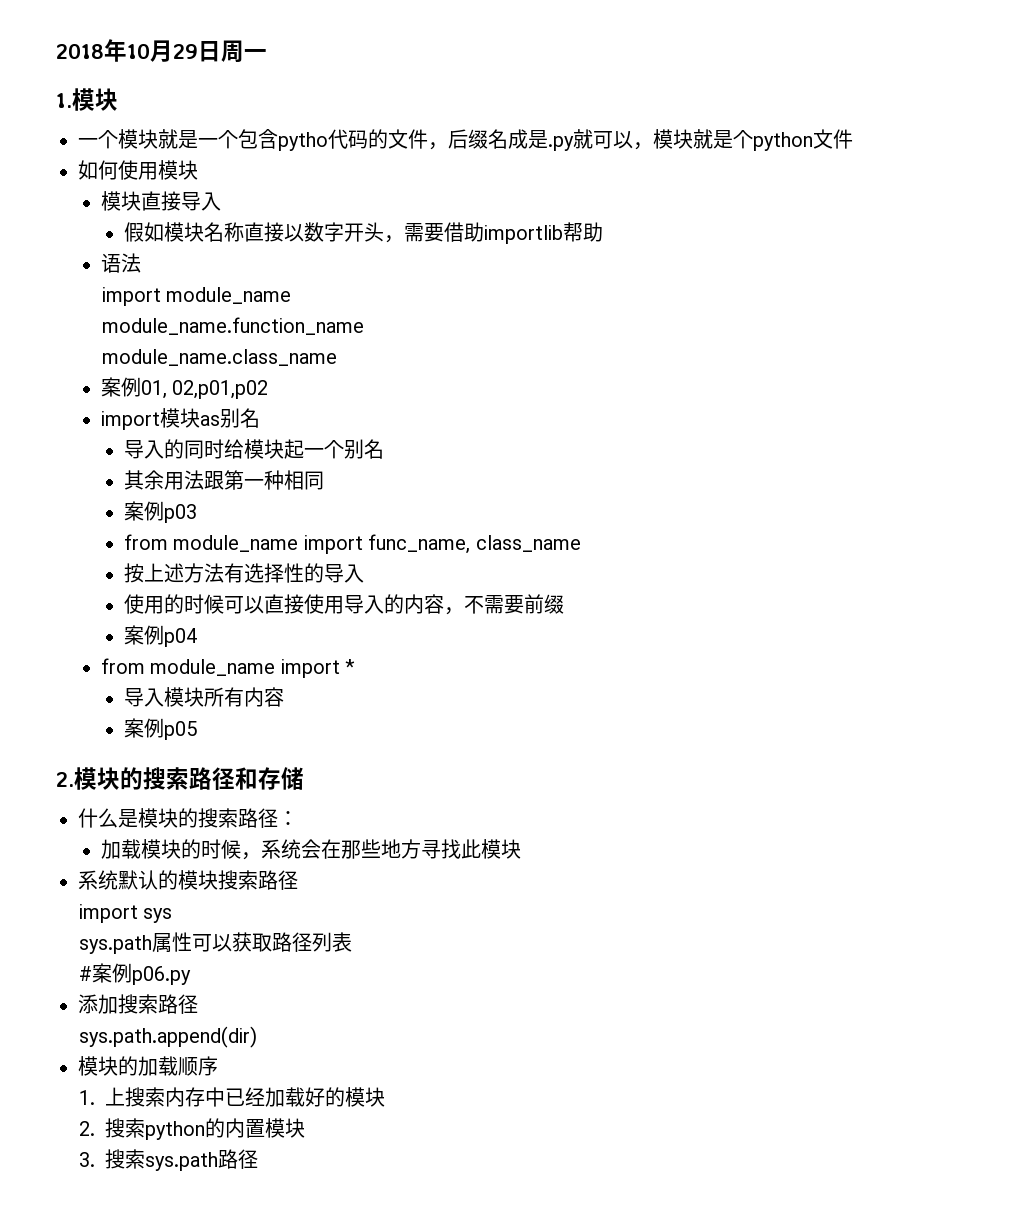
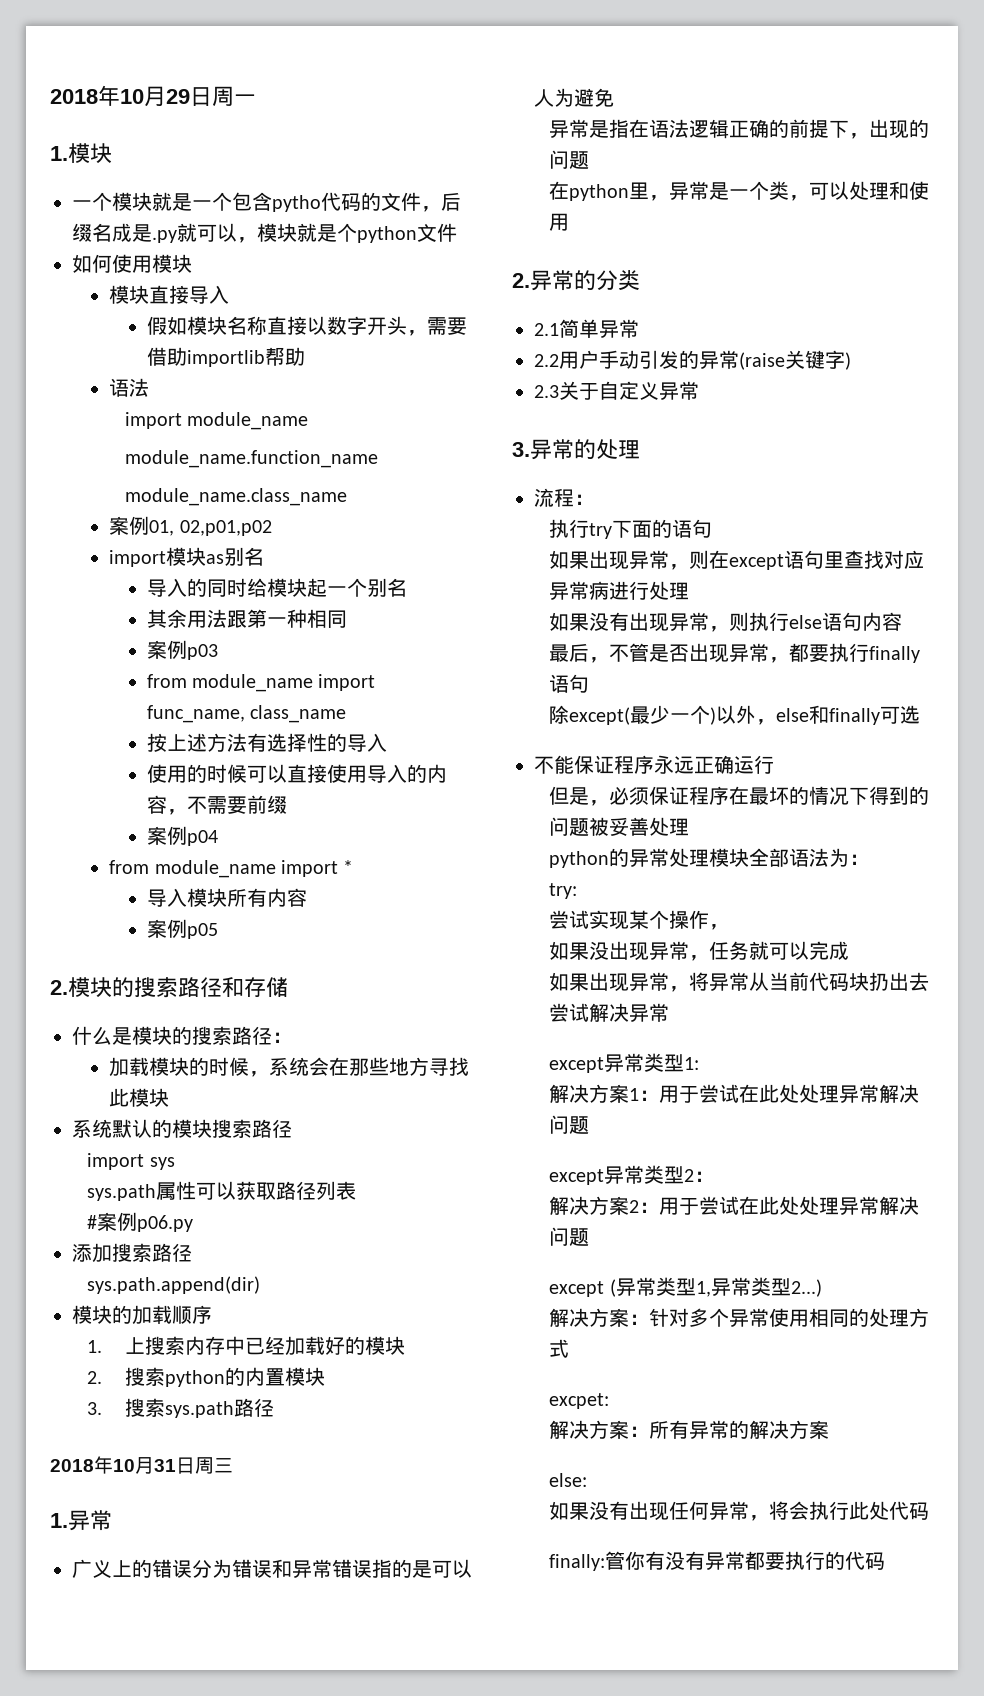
(258, 1159) none -> [50,1456,233,1474] [50,1510,112,1531] [72,1559,472,1578] [534,88,614,107] [549,119,930,139] [549,150,590,169] [549,181,930,201] [549,213,570,231] [512,270,640,291] [534,319,639,338] [534,350,851,370] [534,381,699,400] [512,439,640,460] [534,488,594,507] [549,519,713,539] [549,550,925,570] [549,581,690,600] [549,612,903,632] [549,643,921,663] [549,674,590,693] [549,705,921,725] [534,755,774,774] [549,786,930,806] [549,817,690,836] [549,848,870,868] [549,883,578,899] [549,910,730,930] [549,941,850,961] [549,972,930,992] [549,1003,670,1022] [549,1053,700,1073] [549,1084,920,1103] [549,1115,590,1134] [549,1165,715,1185] [549,1196,920,1215] [549,1227,590,1246] [549,1277,822,1297] [549,1308,930,1327] [549,1339,570,1358] [549,1393,610,1409] [549,1420,830,1439] [549,1473,588,1487] [549,1501,930,1521] [549,1551,886,1571] // 2018年10月31日周三 // 1.异常 // 广义上的错误分为错误和异常错误指的是可以人为避免 // 异常是指在语法逻辑正确的前提下，出现的问题 // 在python里，异常是一个类，可以处理和使用 // 2.异常的分类 // 2.1简单异常 // 2.2用户手动引发的异常(raise关键字) // 2.3关于自定义异常 // 3.异常的处理 // 流程： // 执行try下面的语句 // 如果出现异常，则在except语句里查找对应异常病进行处理 // 如果没有出现异常，则执行else语句内容 // 最后，不管是否出现异常，都要执行finally语句 // 除except(最少一个)以外，else和finally可选 // 不能保证程序永远正确运行 // 但是，必须保证程序在最坏的情况下得到的问题被妥善处理 // python的异常处理模块全部语法为： // try: // 尝试实现某个操作， // 如果没出现异常，任务就可以完成 // 如果出现异常，将异常从当前代码块扔出去尝试解决异常 // except异常类型1: // 解决方案1：用于尝试在此处处理异常解决问题 // except异常类型2： // 解决方案2：用于尝试在此处处理异常解决问题 // except (异常类型1,异常类型2...) // 解决方案：针对多个异常使用相同的处理方式 // excpet: // 解决方案：所有异常的解决方案 // else: // 如果没有出现任何异常，将会执行此处代码 // finally:管你有没有异常都要执行的代码

